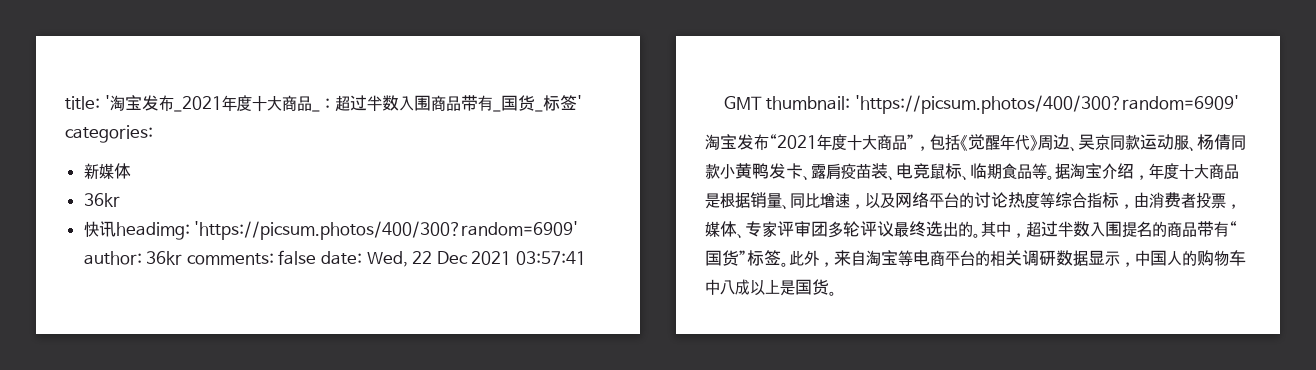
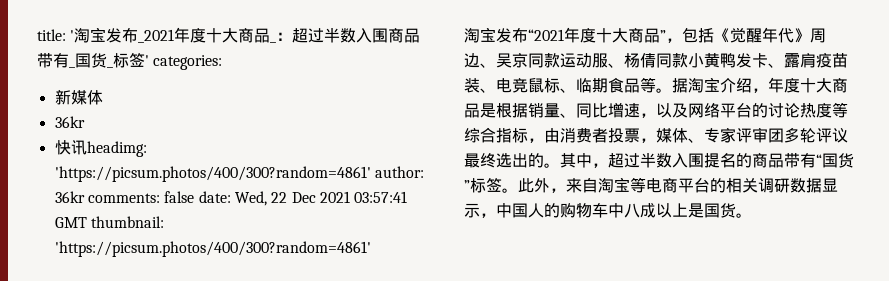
[194,221,579,240] 'https://picsum.photos/400/300?random=6909' -> [54,166,371,182] 'https://picsum.photos/400/300?random=4861'
[854,95,1239,114] 'https://picsum.photos/400/300?random=6909' -> [54,241,371,257] 'https://picsum.photos/400/300?random=4861'

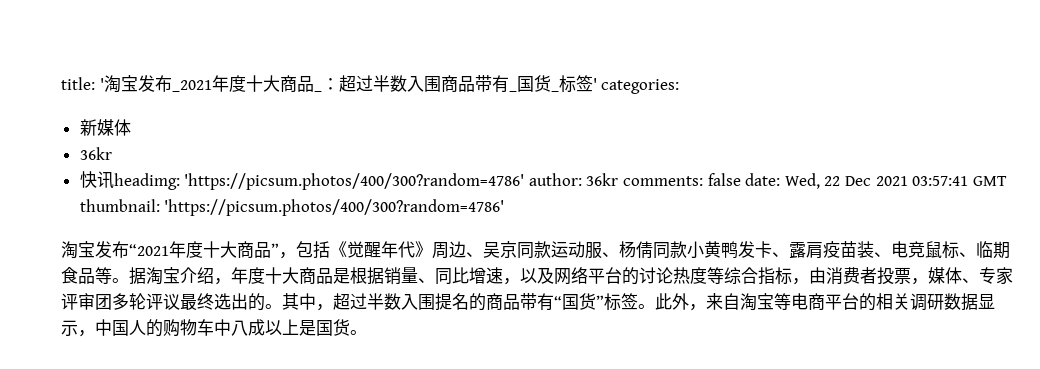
[54,166,371,182] 'https://picsum.photos/400/300?random=4861' -> [184,173,525,190] 'https://picsum.photos/400/300?random=4786'
[54,241,371,257] 'https://picsum.photos/400/300?random=4861' -> [164,199,505,216] 'https://picsum.photos/400/300?random=4786'

